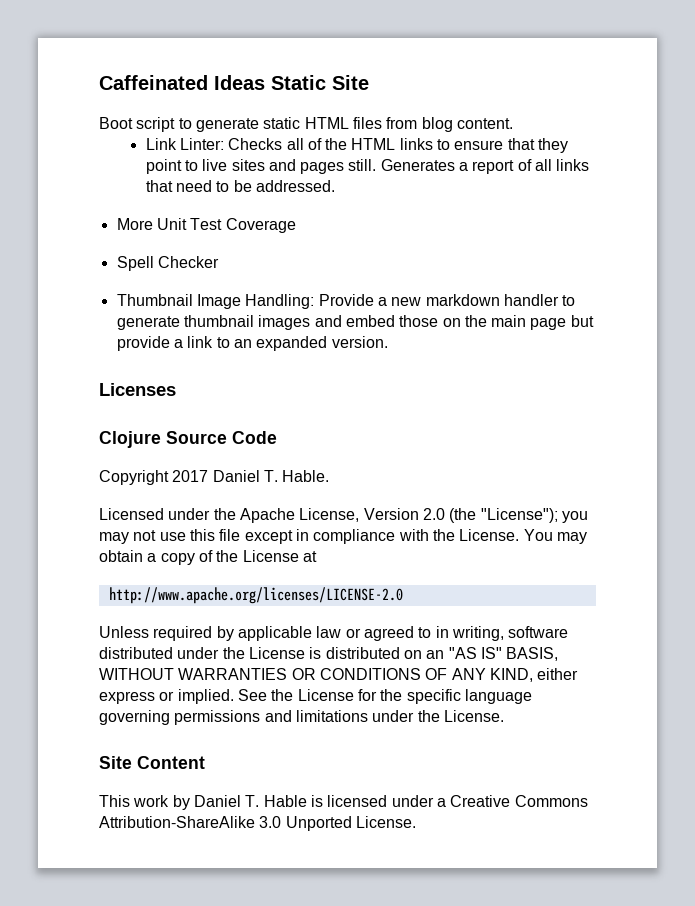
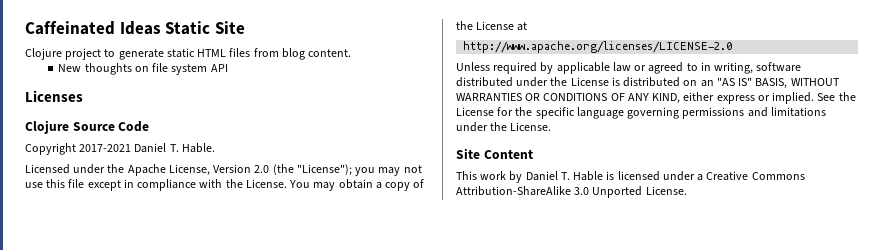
[99,117,176,132] Boot script -> [25,48,102,60] Clojure project
[145,138,569,153] [145,159,590,174] [145,180,335,192] [116,218,296,233] [116,256,219,271] [116,294,576,309] [116,315,594,330] [116,336,388,351] Link Linter: Checks all of the HTML links to ensure that they point to live sites and pages still. Generates a report of all links that need to be addressed. // More Unit Test Coverage // Spell Checker // Thumbnail Image Handling: Provide a new markdown handler to generate thumbnail images and embed those on the main page but provide a link to an expanded version. -> [58,63,228,75] New thoughts on file system API
[172,470,209,482] 2017 -> [79,144,132,152] 2017-2021

